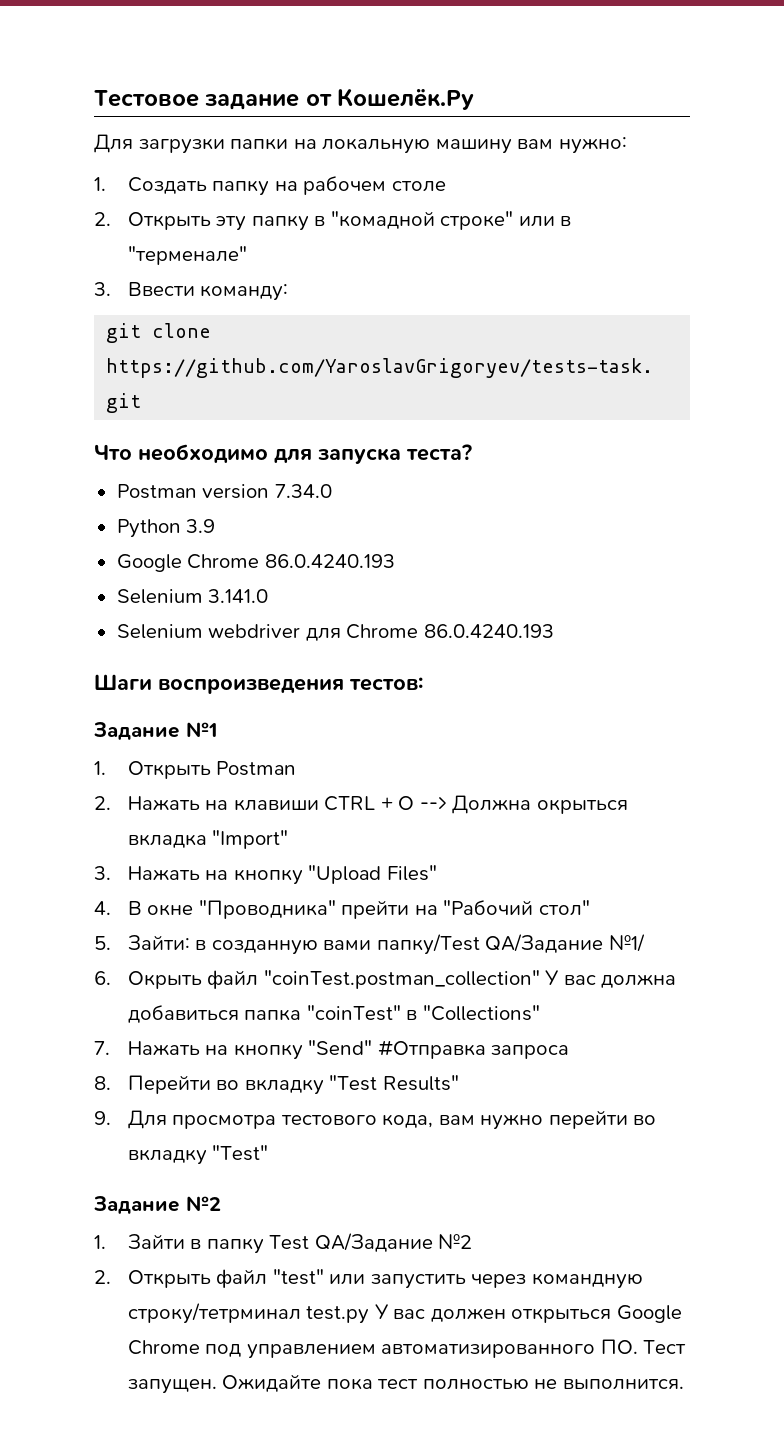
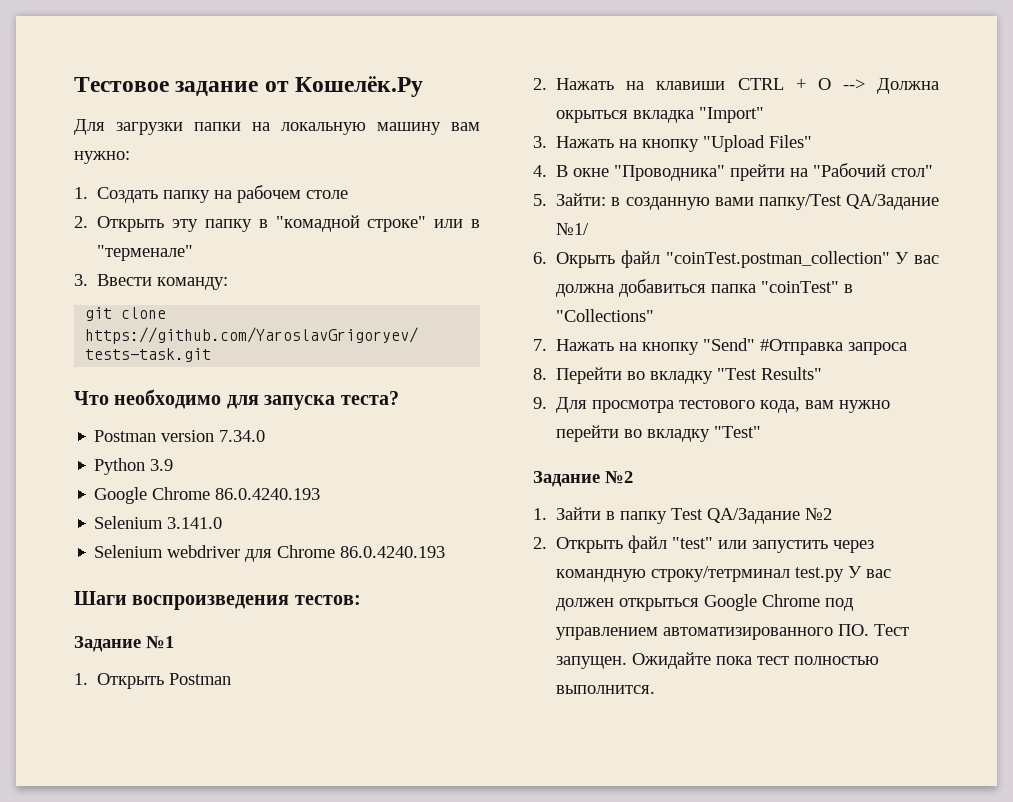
[534,1379,558,1389] не -> (880, 660) none

